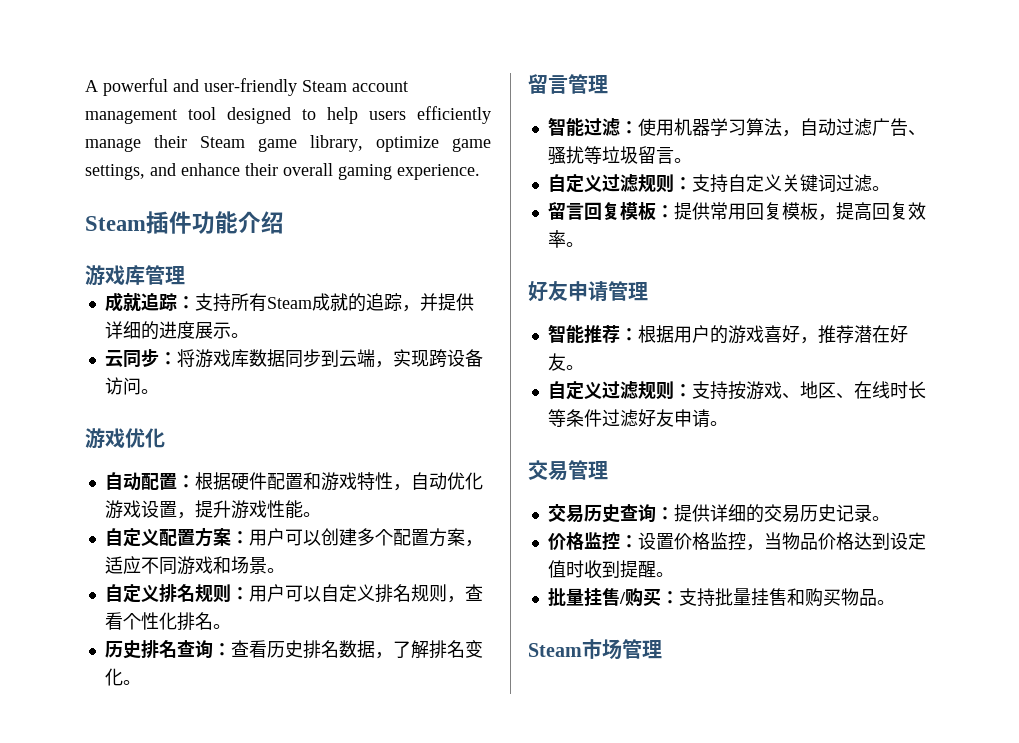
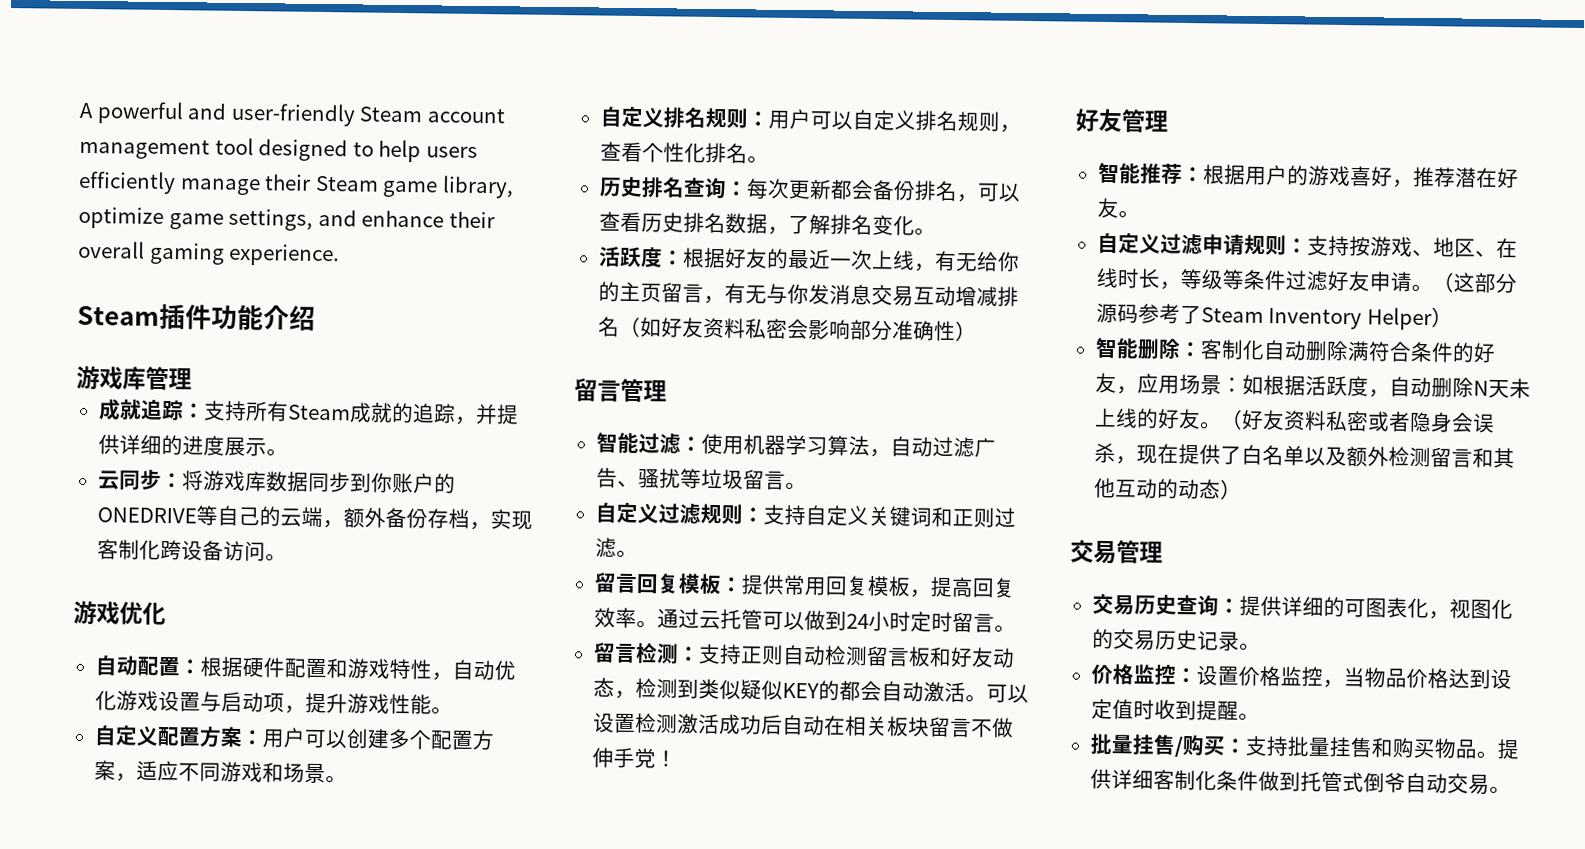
[338,349,429,368] 云端，实现 -> [370,472,456,494] [96,505,533,531] [96,539,161,560] 你账户的ONEDRIVE等自己的云端，额外备份存档，实现客制化
(177, 509) none -> [199,691,285,713] 与启动项
(231, 649) none -> [745,178,1021,203] 每次更新都会备份排名，可以
(141, 682) none -> [597,246,1020,272] [597,281,1019,307] [597,316,977,342] // 活跃度：根据好友的最近一次上线，有无给你的主页留言，有无与你发消息交易互动增减排名（如好友资料私密会影响部分准确性）
(836, 183) none -> [930,506,995,528] 和正则
[528,281,608,302] // 好友申请 -> [656,608,1016,633] [592,642,1015,668] [592,677,1029,704] [592,712,1014,738] [591,747,677,769] [1075,108,1123,133] 通过云托管可以做到24小时定时留言。 // 留言检测：支持正则自动检测留言板和好友动态，检测到类似疑似KEY的都会自动激活。可以设置检测激活成功后自动在相关板块留言不做伸手党！ // 好友
(638, 390) none -> [1201,234,1245,256] 申请
(926, 390) none -> [1158,268,1224,290] ，等级
(728, 423) none -> [1431,272,1517,294] [1095,302,1453,331] [1094,337,1496,363] [1094,372,1531,399] [1093,407,1495,433] [1093,442,1515,469] [1093,477,1242,500] （这部分源码参考了Steam Inventory Helper） // 智能删除：客制化自动删除满符合条件的好友，应用场景：如根据活跃度，自动删除N天未上线的好友。（好友资料私密或者隐身会误杀，现在提供了白名单以及额外检测留言和其他互动的动态）
(764, 513) none -> [1343,597,1513,620] [1091,628,1114,650] 可图表化，视图化的
[528,639,662,660] // Steam市场管理 -> [1496,739,1520,760] [1089,768,1511,795] 提供详细客制化条件做到托管式倒爷自动交易。

